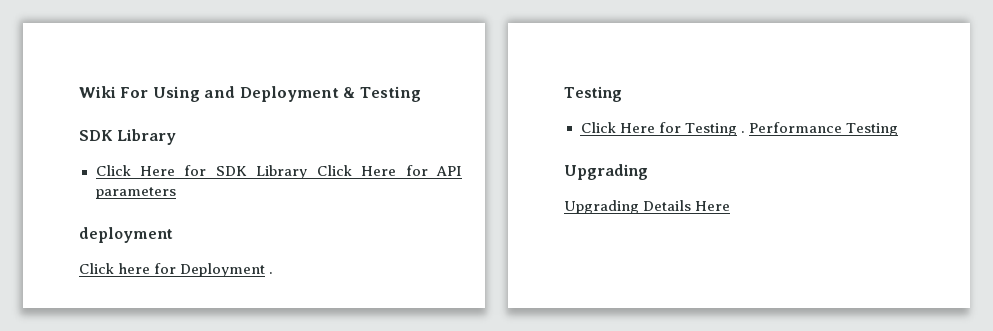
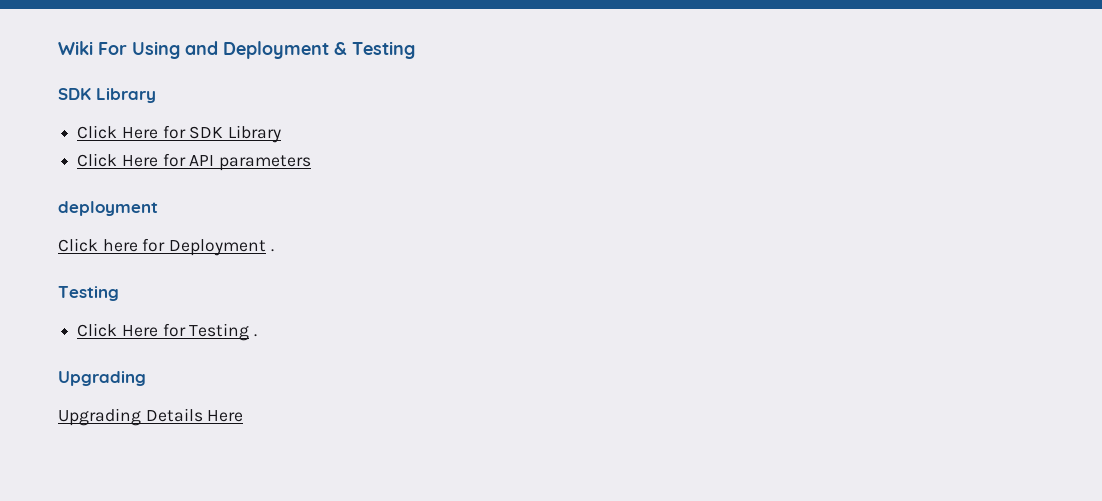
(308, 172) none -> (282, 134) //
[748,122,898,136] Performance Testing -> (258, 335) none

